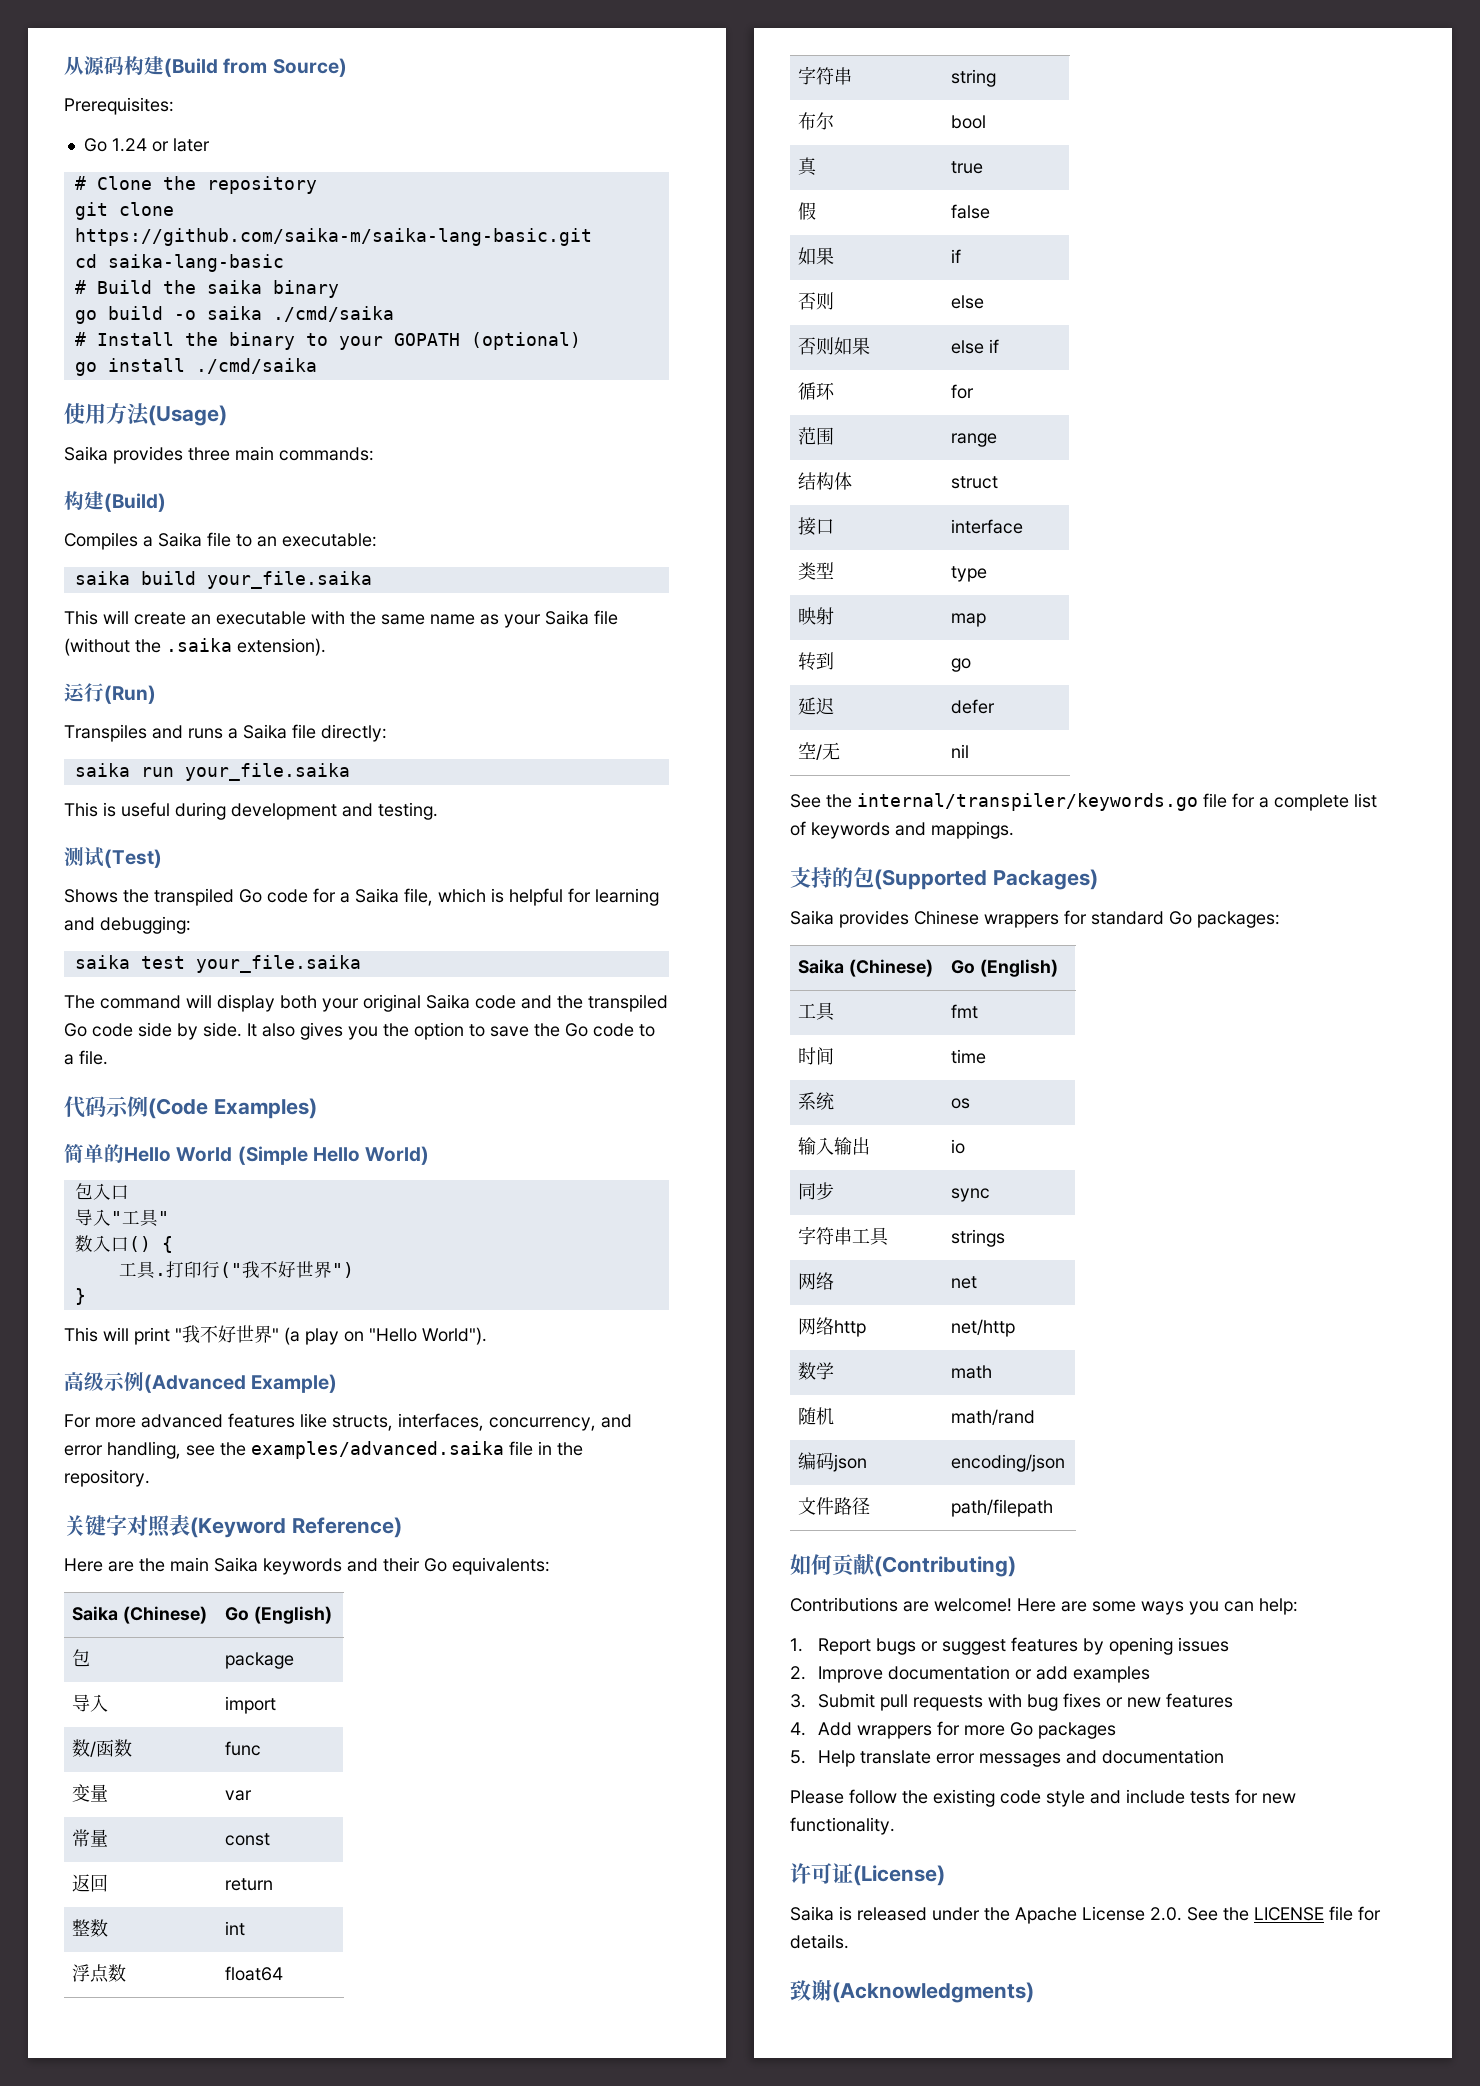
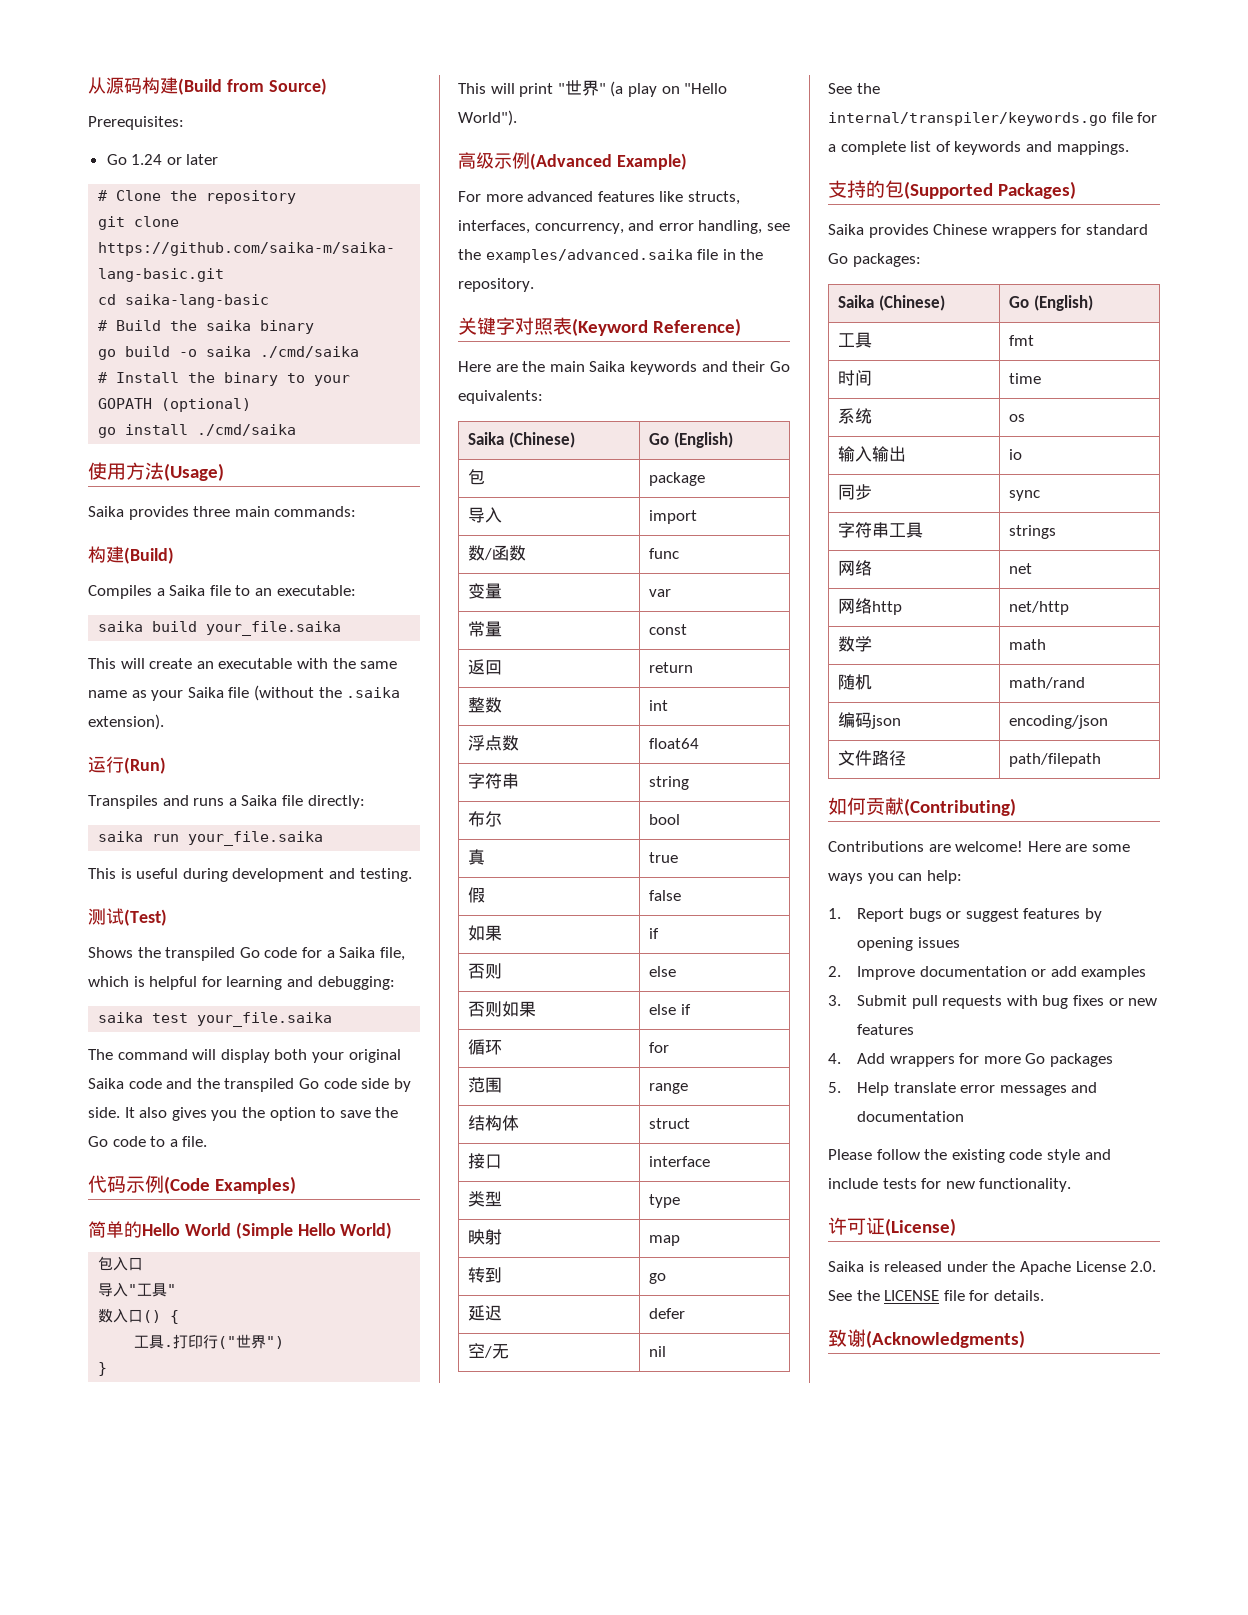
[241,1261,296,1278] 我不好 -> (237, 1342) none
[182,1325,236,1343] 我不好 -> (565, 88) none

